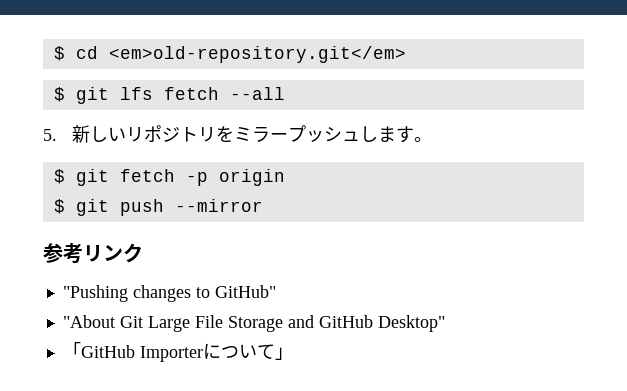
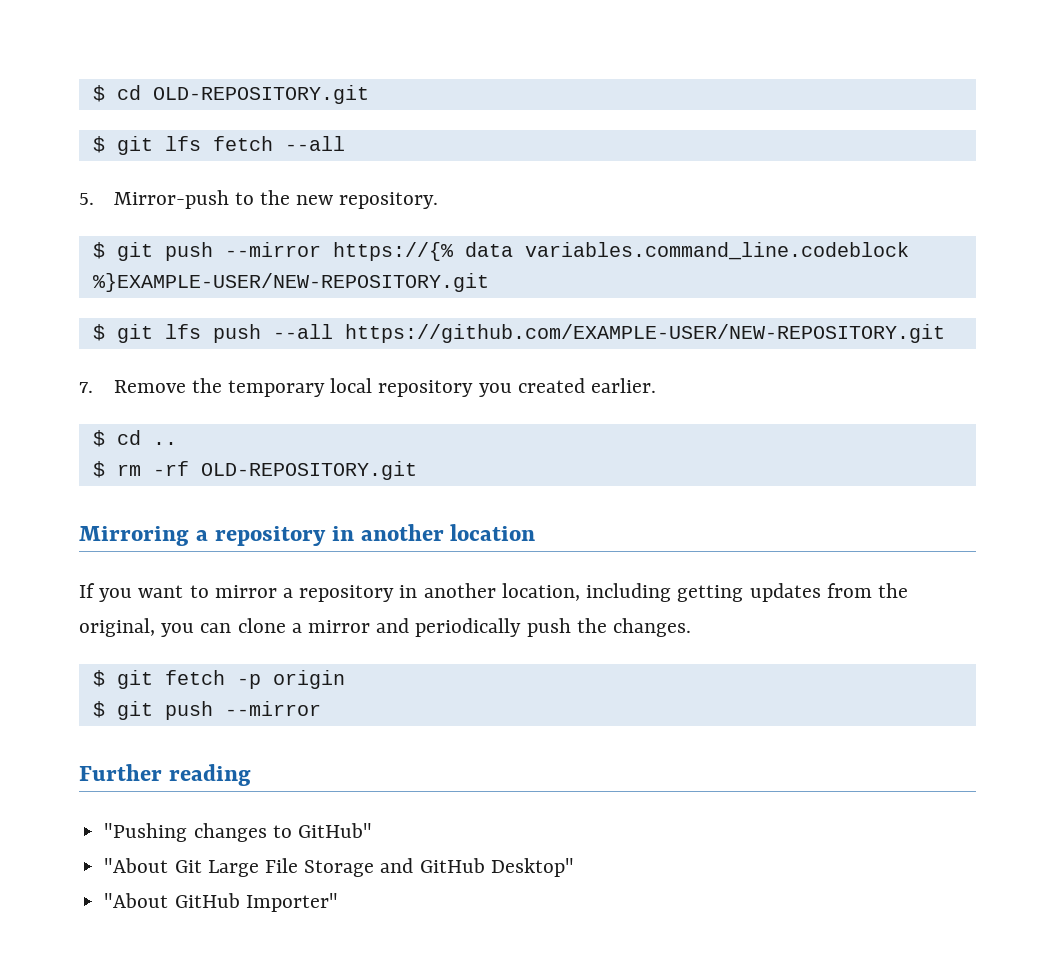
[53,46,406,63] $ cd <em>old-repository.git</em> -> [92,85,369,104] $ cd OLD-REPOSITORY.git
[72,125,433,143] 新しいリポジトリをミラープッシュします。 -> [113,190,439,209] [92,242,909,261] [92,273,489,292] [92,324,945,343] [79,378,657,397] [92,430,177,447] [92,461,417,480] [79,524,536,546] [79,583,908,602] [79,618,692,637] Mirror-push to the new repository. // $ git push --mirror https://{% data variables.command_line.codeblock %}EXAMPLE-USER/NEW-REPOSITORY.git // $ git lfs push --all https://github.com/EXAMPLE-USER/NEW-REPOSITORY.git // 7. Remove the temporary local repository you created earlier. // $ cd .. // $ rm -rf OLD-REPOSITORY.git // Mirroring a repository in another location // If you want to mirror a repository in another location, including getting updates from the original, you can clone a mirror and periodically push the changes.
[43,243,143,264] 参考リンク -> [79,764,251,786] Further reading
[62,342,293,362] 「GitHub Importerについて」 -> [104,893,338,912] "About GitHub Importer"

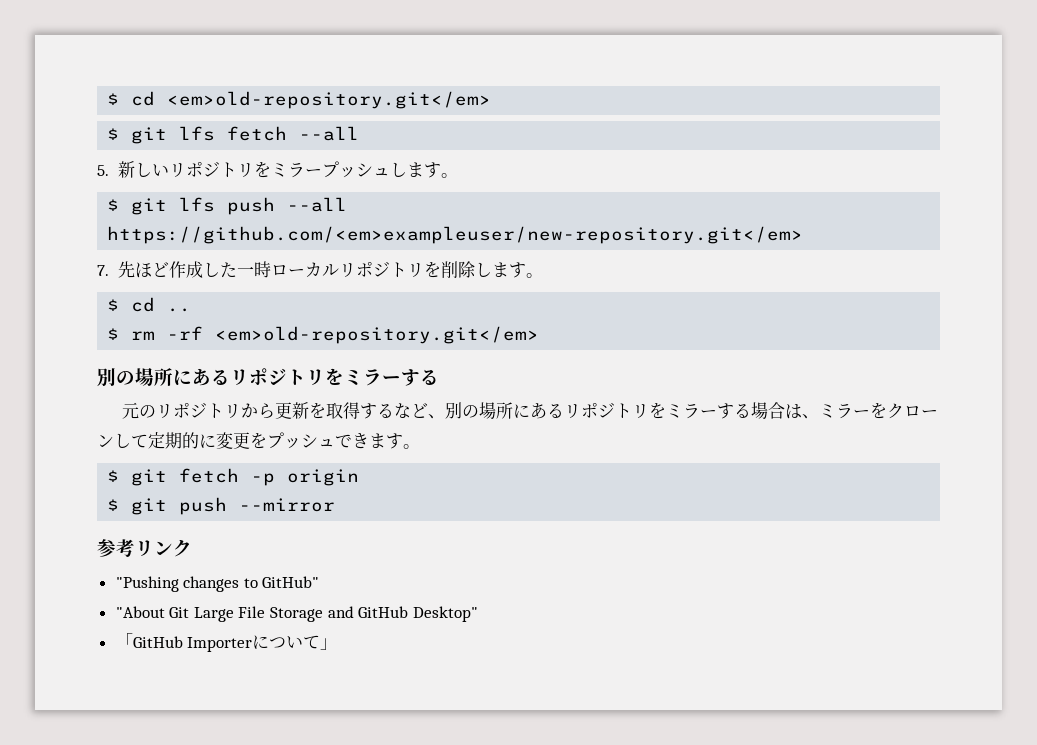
[92,85,369,104] $ cd OLD-REPOSITORY.git -> [107,91,492,109] $ cd <em>old-repository.git</em>
[113,190,439,209] [92,242,909,261] [92,273,489,292] Mirror-push to the new repository. // $ git push --mirror https://{% data variables.command_line.codeblock %}EXAMPLE-USER/NEW-REPOSITORY.git -> [117,161,458,178] 新しいリポジトリをミラープッシュします。
[344,324,945,343] https://github.com/EXAMPLE-USER/NEW-REPOSITORY.git -> [107,226,804,244] https://github.com/<em>exampleuser/new-repository.git</em>
[113,378,657,397] Remove the temporary local repository you created earlier. -> [117,261,543,278] 先ほど作成した一時ローカルリポジトリを削除します。
[200,461,417,480] [79,524,536,546] [79,583,908,602] [79,618,692,637] OLD-REPOSITORY.git // Mirroring a repository in another location // If you want to mirror a repository in another location, including getting updates from the original, you can clone a mirror and periodically push the changes. -> [215,326,540,344] [97,368,439,387] [121,402,938,419] [97,432,420,449] <em>old-repository.git</em> // 別の場所にあるリポジトリをミラーする // 元のリポジトリから更新を取得するなど、別の場所にあるリポジトリをミラーする場合は、ミラーをクローンして定期的に変更をプッシュできます。
[79,764,251,786] Further reading -> [97,539,192,557] 参考リンク
[104,893,338,912] "About GitHub Importer" -> [115,633,338,652] 「GitHub Importerについて」

